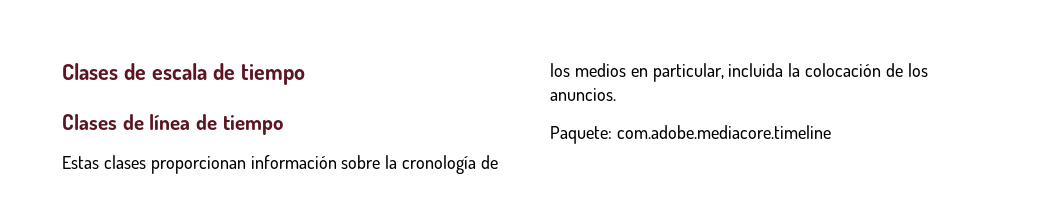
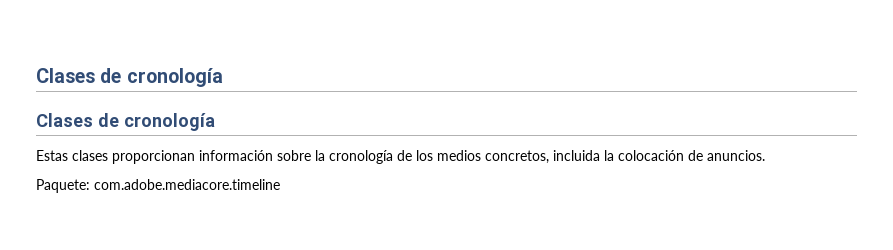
[62,63,305,85] [62,114,283,135] Clases de escala de tiempo // Clases de línea de tiempo -> [36,68,223,87] [36,113,215,131] Clases de cronología // Clases de cronología
[630,63,724,82] en particular, -> [485,150,549,164] concretos,
[907,63,928,77] los -> (703, 155) none

